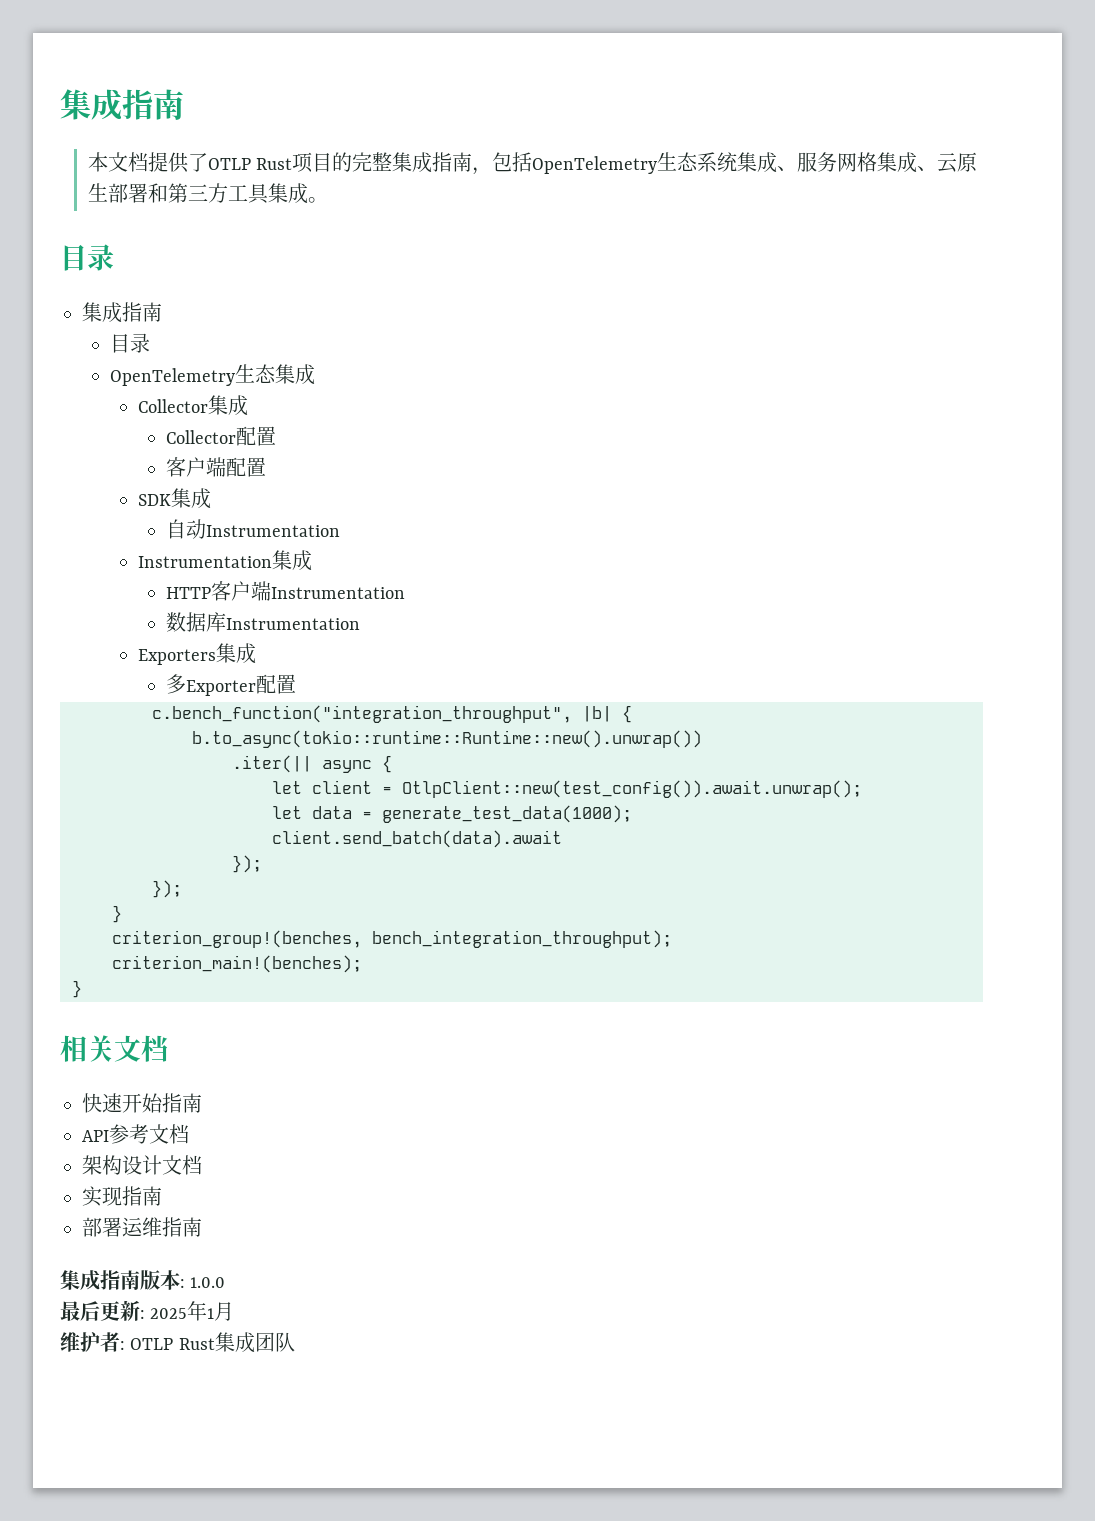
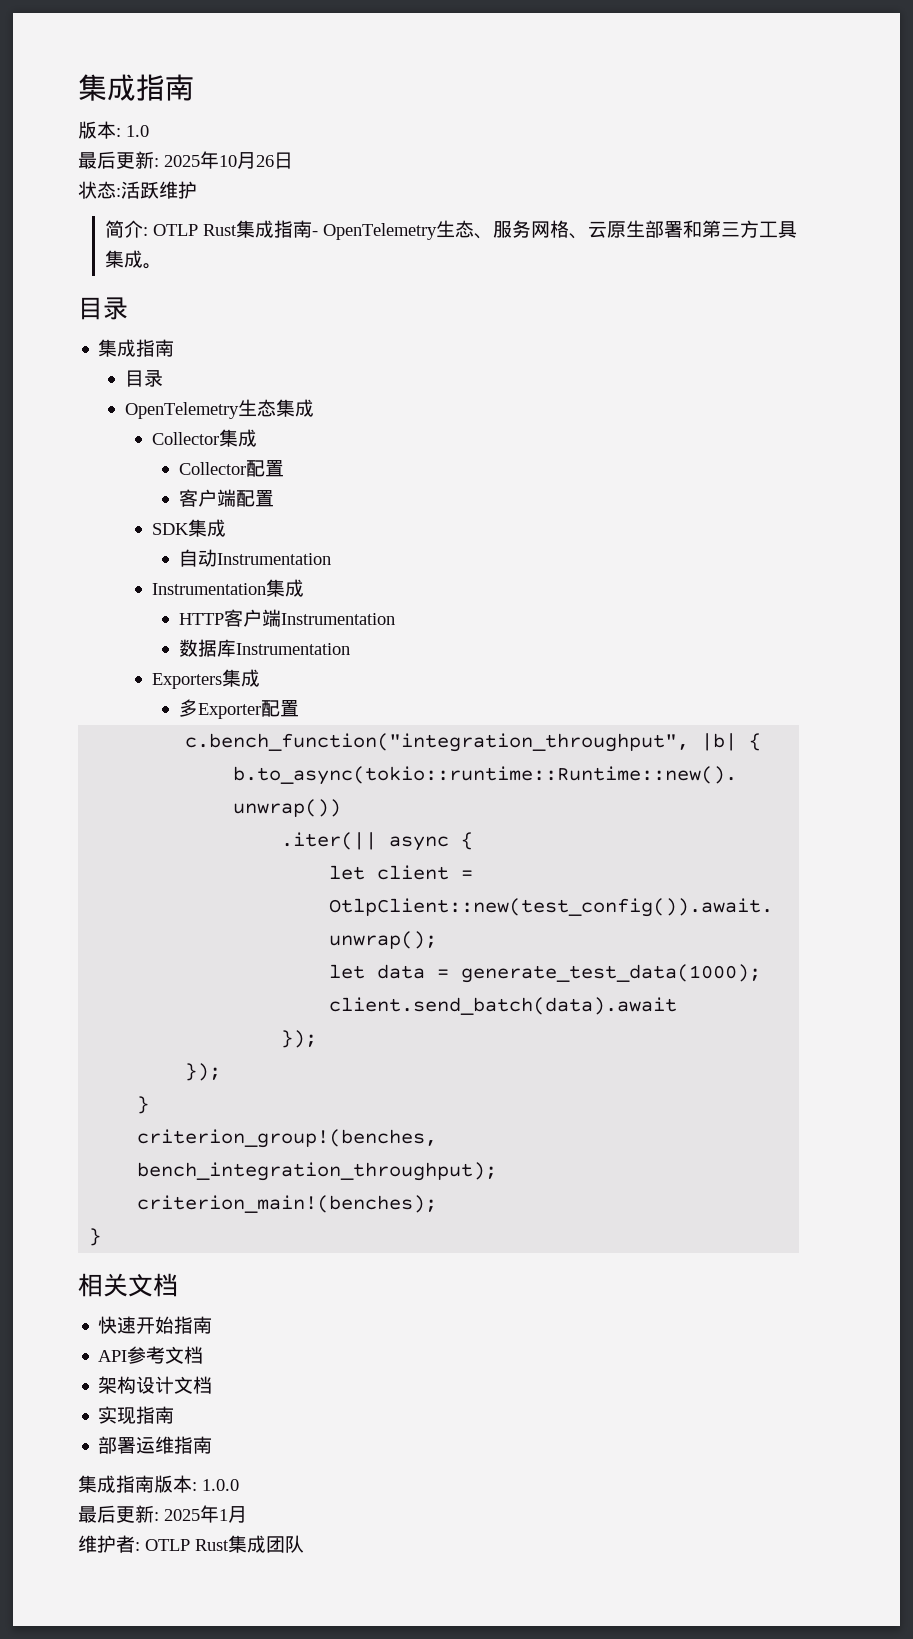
[60,89,184,120] [88,152,778,175] 集成指南 // 本文档提供了OTLP Rust项目的完整集成指南，包括OpenTelemetry生态系统集成 -> [78,74,194,101] [78,121,149,139] [78,151,293,169] [78,181,197,199] [104,220,474,240] 集成指南 // 版本: 1.0 // 最后更新: 2025年10月26日 // 状态:活跃维护 // 简介: OTLP Rust集成指南- OpenTelemetry生态
[877,152,918,173] 集成 -> (569, 229) none

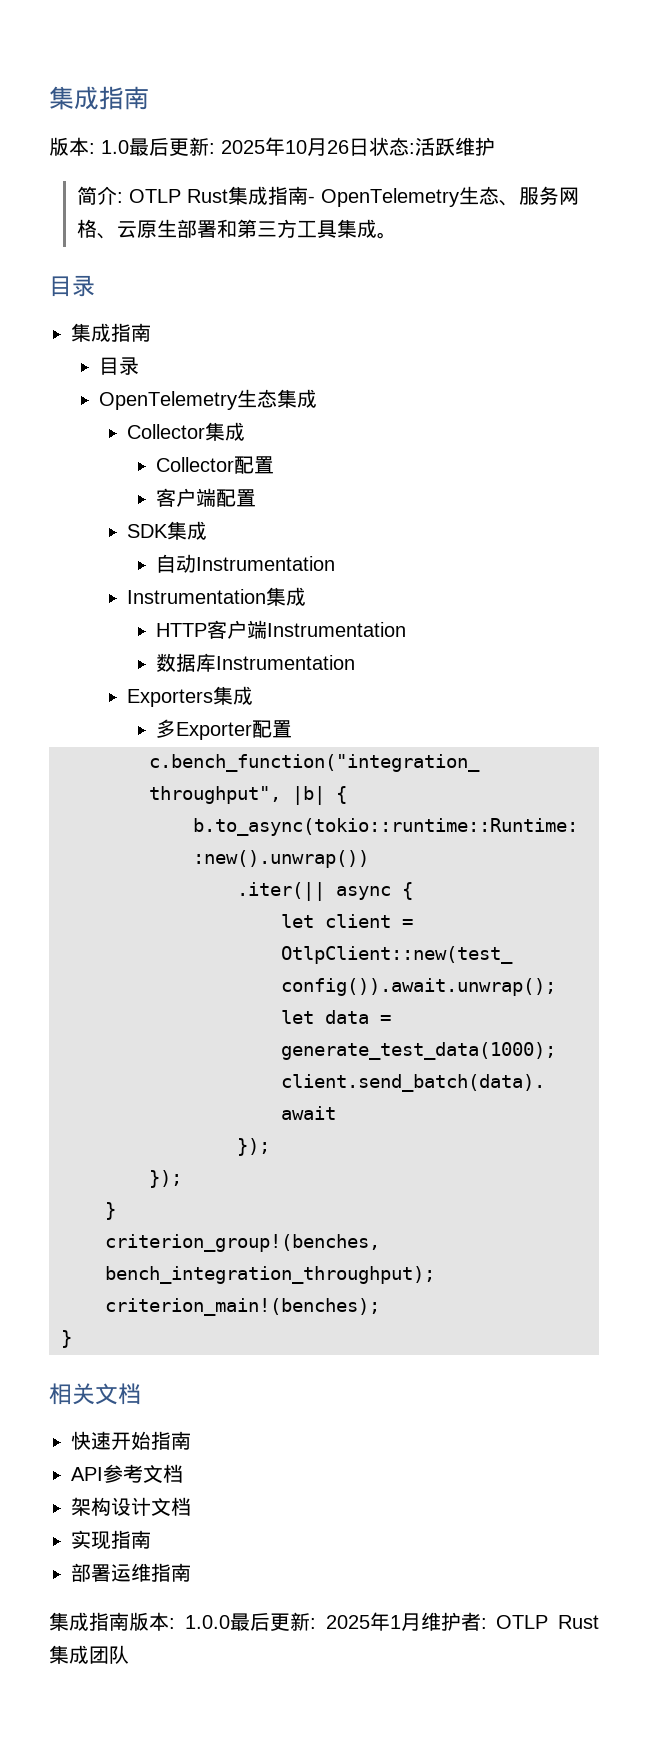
(149, 131) // -> (129, 147) none
(293, 160) // -> (369, 147) none
(239, 1485) // -> (230, 1622) none
(247, 1514) // -> (421, 1622) none

